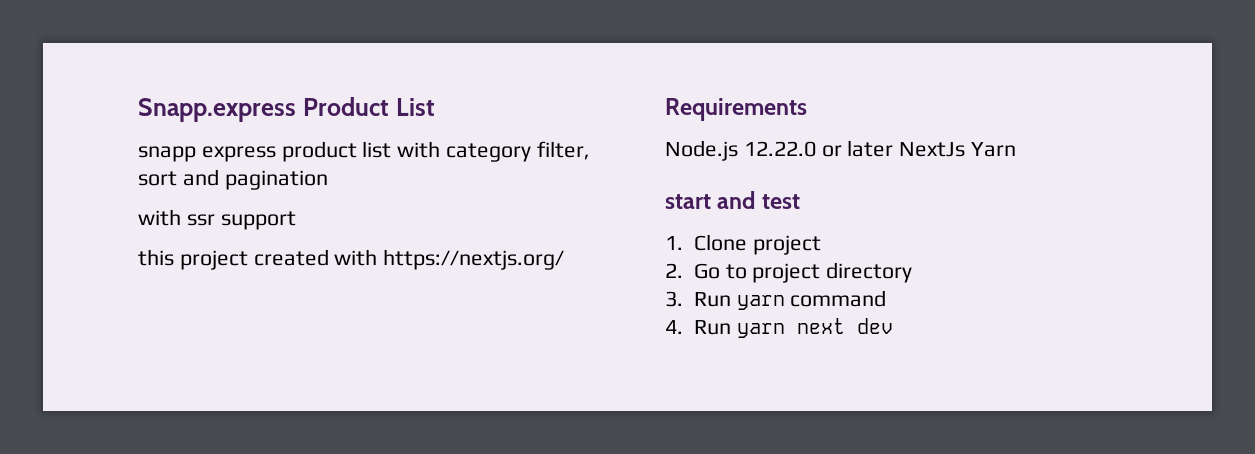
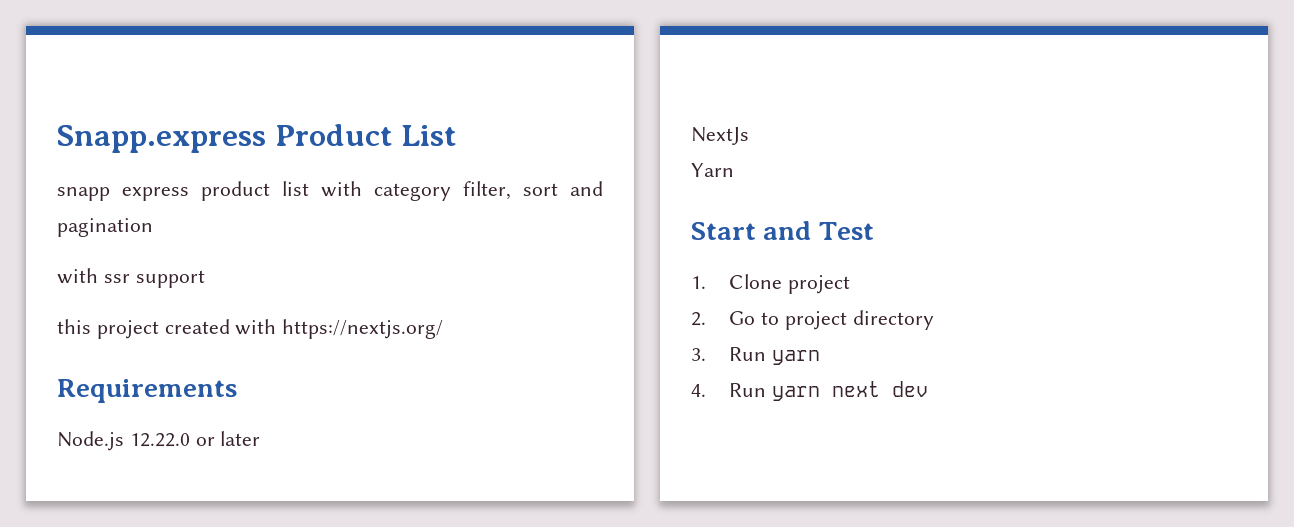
(894, 148) none -> (261, 438) //
(966, 149) none -> (749, 136) //
[665,191,800,209] start and test -> [691,221,874,240] Start and Test
[790,290,887,307] command -> (820, 357) none

